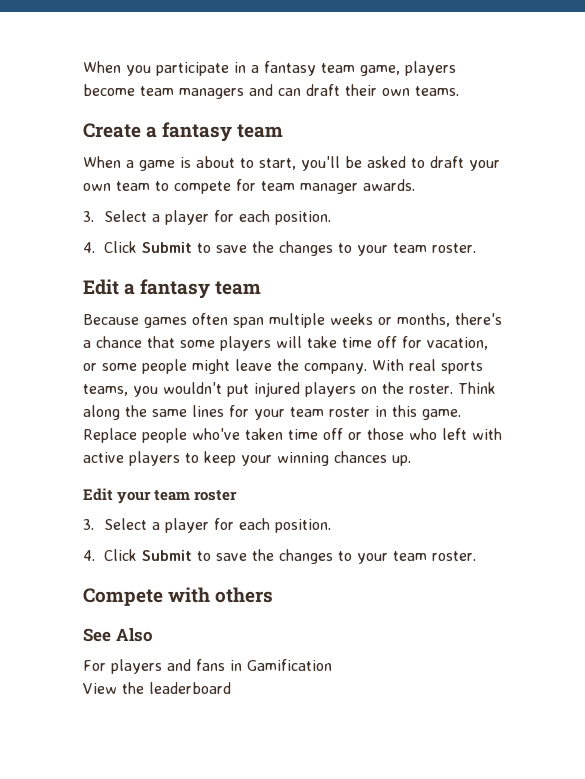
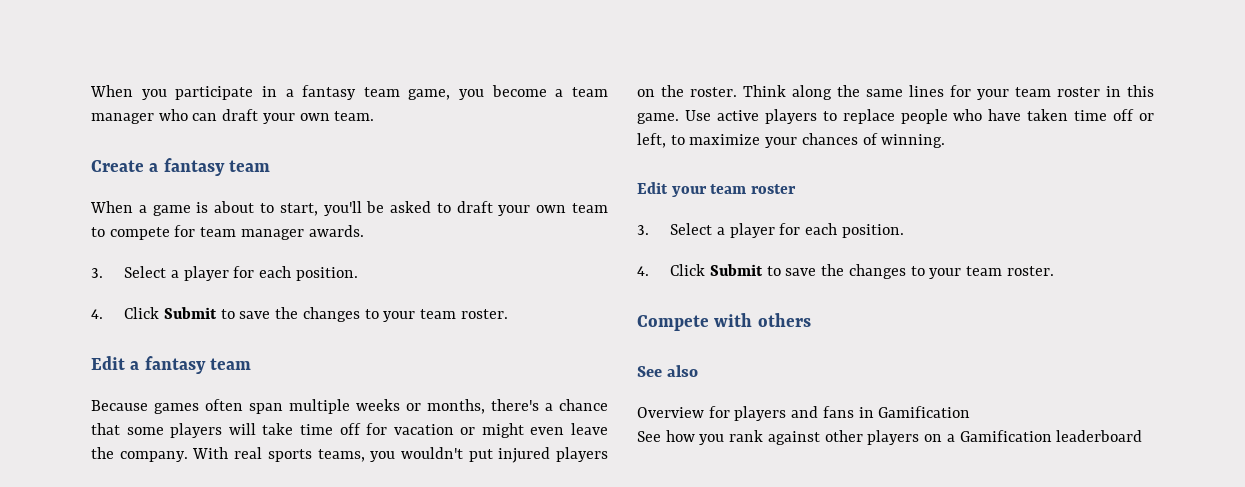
[405,61,456,76] [83,84,459,99] players become team managers and can draft their own teams. -> [459,85,608,100] [91,109,375,124] you become a team manager who can draft your own team.
[427,337,488,350] [83,359,230,374] vacation, or some people might -> [393,423,565,438] vacation or might even
[83,428,502,443] [83,451,411,466] Replace people who've taken time off or those who left with active players to keep your winning chances up. -> [684,109,1154,124] [637,133,946,148] Use active players to replace people who have taken time off or left, to maximize your chances of winning.
[115,628,153,642] [83,660,106,671] Also // For -> [666,365,698,377] [637,406,730,418] also // Overview for
[83,682,144,694] View the -> [637,430,1052,445] See how you rank against other players on a Gamification

